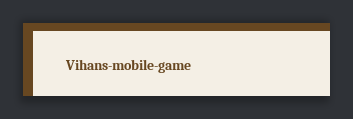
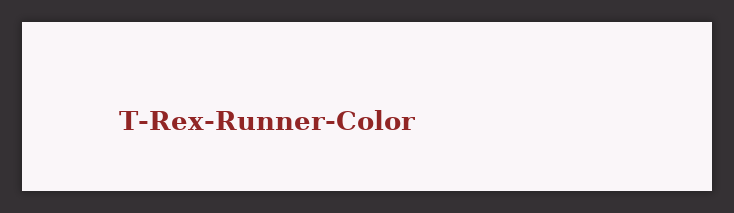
[65,59,191,73] Vihans-mobile-game -> [119,110,415,130] T-Rex-Runner-Color

